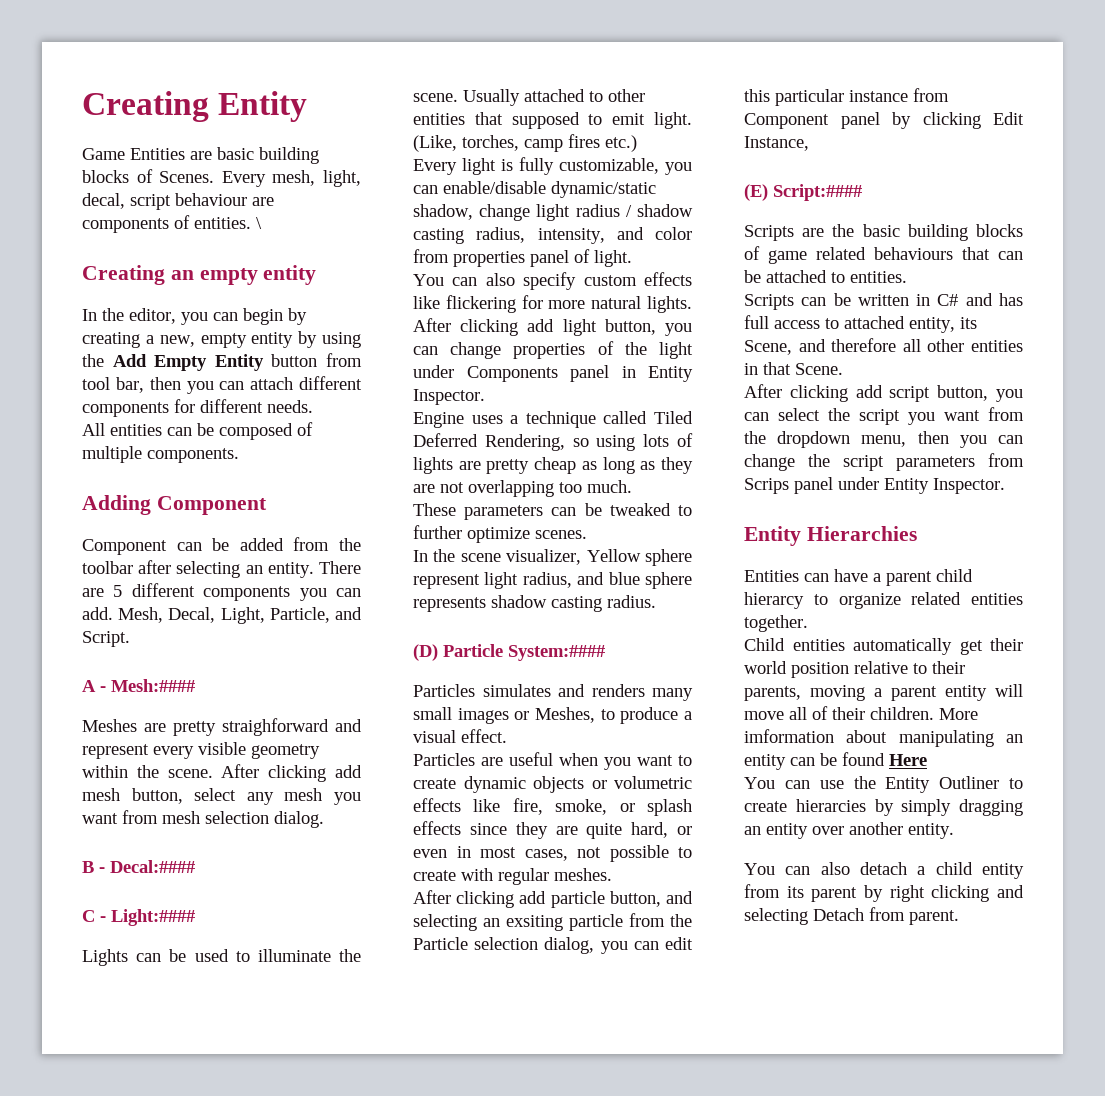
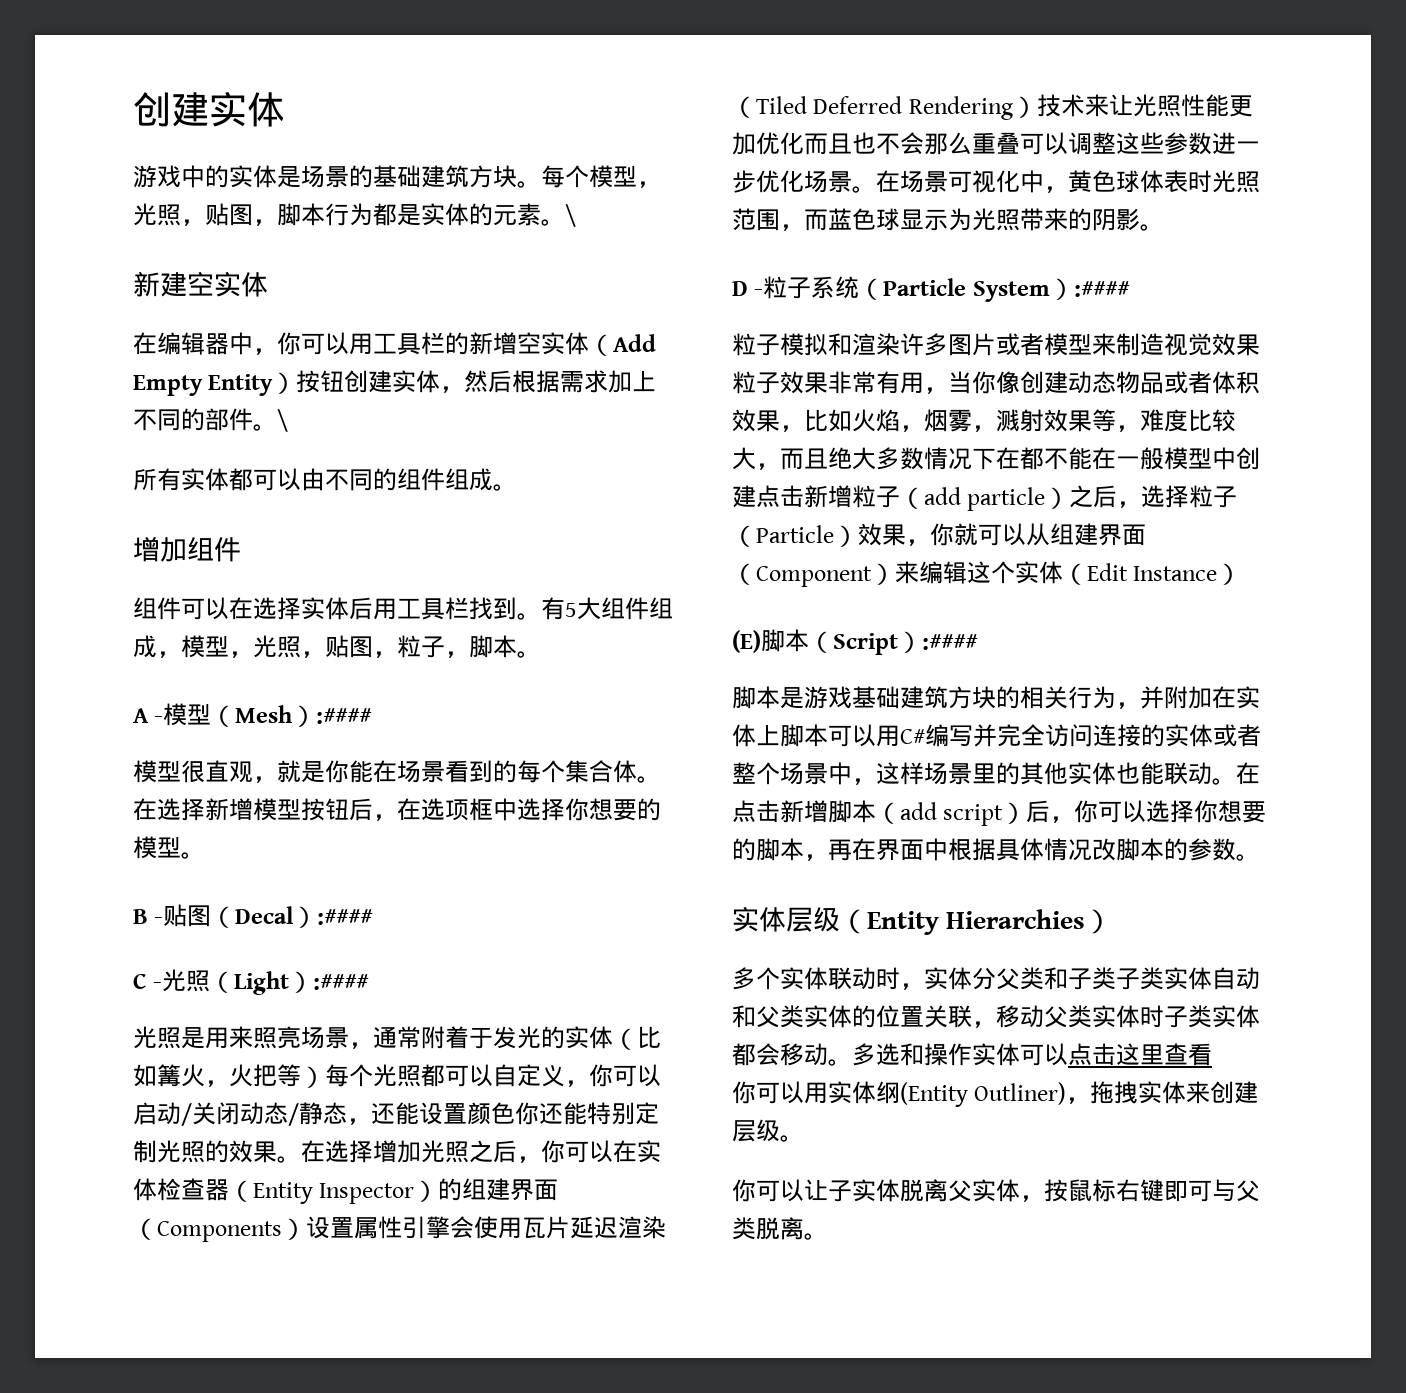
[82,91,308,122] [82,147,319,164] [82,169,361,187] [82,193,274,210] [82,215,262,233] [82,265,317,285] [82,308,307,325] [82,331,361,348] [82,353,362,371] [82,376,362,394] [82,399,313,417] [82,422,313,440] [82,446,239,463] [82,495,267,515] [82,537,361,555] [82,560,361,578] [82,583,361,601] [82,607,362,624] [82,631,130,647] [82,679,195,692] [82,718,362,736] [82,742,320,759] [82,764,362,782] [82,788,361,805] [82,810,324,828] [82,860,195,873] [82,909,195,926] [82,949,361,966] [413,89,645,106] [413,112,692,129] [413,134,637,152] [413,157,692,175] [413,181,656,198] [413,204,693,221] [413,227,692,244] [413,249,632,267] [413,272,692,290] [413,295,692,313] [413,318,692,336] [413,341,693,359] [413,365,693,382] [413,389,485,405] [413,411,693,428] [413,433,693,451] [413,457,693,474] [413,480,632,497] [413,503,692,520] [413,525,587,543] [413,549,692,566] [413,572,692,589] [413,595,656,612] [413,644,605,661] [413,684,693,701] [413,707,692,724] [413,729,507,743] [413,752,692,770] [413,776,692,793] [413,798,692,816] [413,821,692,839] [413,845,692,862] [413,868,612,885] [413,890,693,908] [413,913,692,931] [413,937,693,954] [744,88,949,106] [744,112,1024,129] [744,136,809,151] [744,184,862,201] [744,224,1023,241] [744,246,1023,264] [744,270,907,283] [744,293,1023,310] [744,315,977,333] [744,338,1023,355] [744,362,843,375] [744,384,1023,402] [744,407,1024,425] [744,431,1023,448] [744,453,1024,471] [744,477,1005,494] [744,526,917,546] [744,569,973,586] [744,592,1023,609] [744,615,808,632] [744,638,1023,655] [744,661,965,678] [744,684,1023,701] [744,706,978,720] [744,729,1023,747] [744,752,927,770] [744,776,1023,793] [744,799,1023,816] [744,822,954,839] [744,862,1024,879] [744,884,1024,902] [744,907,959,925] Creating Entity // Game Entities are basic building blocks of Scenes. Every mesh, light, decal, script behaviour are components of entities. \ // Creating an empty entity // In the editor, you can begin by creating a new, empty entity by using the Add Empty Entity button from tool bar, then you can attach different components for different needs. // All entities can be composed of multiple components. // Adding Component // Component can be added from the toolbar after selecting an entity. There are 5 different components you can add. Mesh, Decal, Light, Particle, and Script. // A - Mesh:#### // Meshes are pretty straighforward and represent every visible geometry within the scene. After clicking add mesh button, select any mesh you want from mesh selection dialog. // B - Decal:#### // C - Light:#### // Lights can be used to illuminate the scene. Usually attached to other entities that supposed to emit light. (Like, torches, camp fires etc.) // Every light is fully customizable, you can enable/disable dynamic/static shadow, change light radius / shadow casting radius, intensity, and color from properties panel of light. // You can also specify custom effects like flickering for more natural lights. After clicking add light button, you can change properties of the light under Components panel in Entity Inspector. // Engine uses a technique called Tiled Deferred Rendering, so using lots of lights are pretty cheap as long as they are not overlapping too much. // These parameters can be tweaked to further optimize scenes. // In the scene visualizer, Yellow sphere represent light radius, and blue sphere represents shadow casting radius. // (D) Particle System:#### // Particles simulates and renders many small images or Meshes, to produce a visual effect. // Particles are useful when you want to create dynamic objects or volumetric effects like fire, smoke, or splash effects since they are quite hard, or even in most cases, not possible to create with regular meshes. // After clicking add particle button, and selecting an exsiting particle from the Particle selection dialog, you can edit this particular instance from Component panel by clicking Edit Instance, // (E) Script:#### // Scripts are the basic building blocks of game related behaviours that can be attached to entities. // Scripts can be written in C# and has full access to attached entity, its Scene, and therefore all other entities in that Scene. // After clicking add script button, you can select the script you want from the dropdown menu, then you can change the script parameters from Scrips panel under Entity Inspector. // Entity Hierarchies // Entities can have a parent child hierarcy to organize related entities together. // Child entities automatically get their world position relative to their parents, moving a parent entity will move all of their children. More imformation about manipulating an entity can be found Here // You can use the Entity Outliner to create hierarcies by simply dragging an entity over another entity. // You can also detach a child entity from its parent by right clicking and selecting Detach from parent. -> [133,91,285,127] [133,165,661,188] [133,203,576,227] [133,271,268,297] [133,332,656,356] [133,370,657,396] [133,408,288,432] [133,468,517,491] [133,536,241,562] [133,597,673,620] [133,635,541,658] [133,703,373,727] [133,760,661,783] [133,798,661,821] [133,836,205,859] [133,904,374,928] [133,969,370,995] [133,1026,661,1050] [133,1064,661,1088] [133,1102,659,1126] [133,1140,661,1163] [133,1178,559,1204] [133,1216,666,1242] [732,94,1253,120] [732,132,1260,155] [732,170,1260,193] [732,208,1164,231] [732,276,1130,302] [732,333,1260,356] [732,371,1260,394] [732,409,1236,432] [732,447,1260,470] [732,485,1238,511] [732,523,1146,547] [732,561,1242,587] [732,629,978,655] [732,686,1260,709] [732,724,1261,747] [732,762,1260,785] [732,800,1267,826] [732,838,1260,861] [732,906,1113,935] [732,967,1260,990] [732,1005,1260,1028] [732,1043,1212,1066] [732,1081,1259,1107] [732,1119,804,1142] [732,1179,1260,1202] [732,1217,828,1240] 创建实体 // 游戏中的实体是场景的基础建筑方块。每个模型，光照，贴图，脚本行为都是实体的元素。\ // 新建空实体 // 在编辑器中，你可以用工具栏的新增空实体（Add Empty Entity）按钮创建实体，然后根据需求加上不同的部件。\ // 所有实体都可以由不同的组件组成。 // 增加组件 // 组件可以在选择实体后用工具栏找到。有5大组件组成，模型，光照，贴图，粒子，脚本。 // A -模型（Mesh）:#### // 模型很直观，就是你能在场景看到的每个集合体。在选择新增模型按钮后，在选项框中选择你想要的模型。 // B -贴图（Decal）:#### // C -光照（Light）:#### // 光照是用来照亮场景，通常附着于发光的实体（比如篝火，火把等）每个光照都可以自定义，你可以启动/关闭动态/静态，还能设置颜色你还能特别定制光照的效果。在选择增加光照之后，你可以在实体检查器（Entity Inspector）的组建界面（Components）设置属性引擎会使用瓦片延迟渲染（Tiled Deferred Rendering）技术来让光照性能更加优化而且也不会那么重叠可以调整这些参数进一步优化场景。在场景可视化中，黄色球体表时光照范围，而蓝色球显示为光照带来的阴影。 // D -粒子系统（Particle System）:#### // 粒子模拟和渲染许多图片或者模型来制造视觉效果粒子效果非常有用，当你像创建动态物品或者体积效果，比如火焰，烟雾，溅射效果等，难度比较大，而且绝大多数情况下在都不能在一般模型中创建点击新增粒子（add particle）之后，选择粒子（Particle）效果，你就可以从组建界面（Component）来编辑这个实体（Edit Instance） // (E)脚本（Script）:#### // 脚本是游戏基础建筑方块的相关行为，并附加在实体上脚本可以用C#编写并完全访问连接的实体或者整个场景中，这样场景里的其他实体也能联动。在点击新增脚本（add script）后，你可以选择你想要的脚本，再在界面中根据具体情况改脚本的参数。 // 实体层级（Entity Hierarchies） // 多个实体联动时，实体分父类和子类子类实体自动和父类实体的位置关联，移动父类实体时子类实体都会移动。多选和操作实体可以点击这里查看 // 你可以用实体纲(Entity Outliner)，拖拽实体来创建层级。 // 你可以让子实体脱离父实体，按鼠标右键即可与父类脱离。

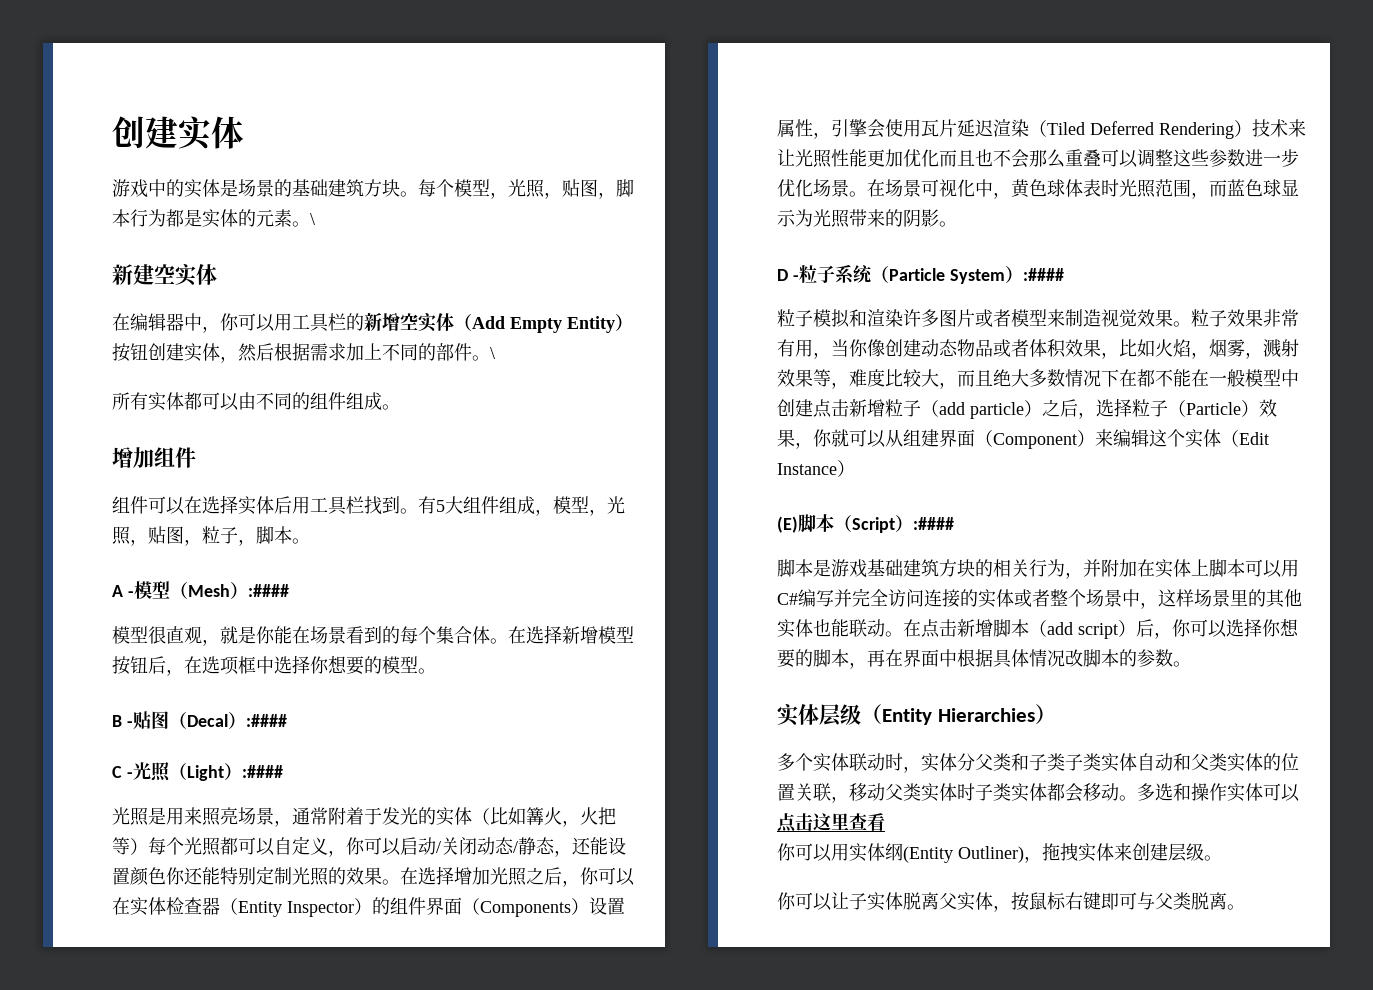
[486,1178,511,1201] 建 -> [408,897,426,915] 件
(402, 1227) none -> [813,132,831,139] ，
(1260, 345) none -> [1173,321,1191,327] 。

